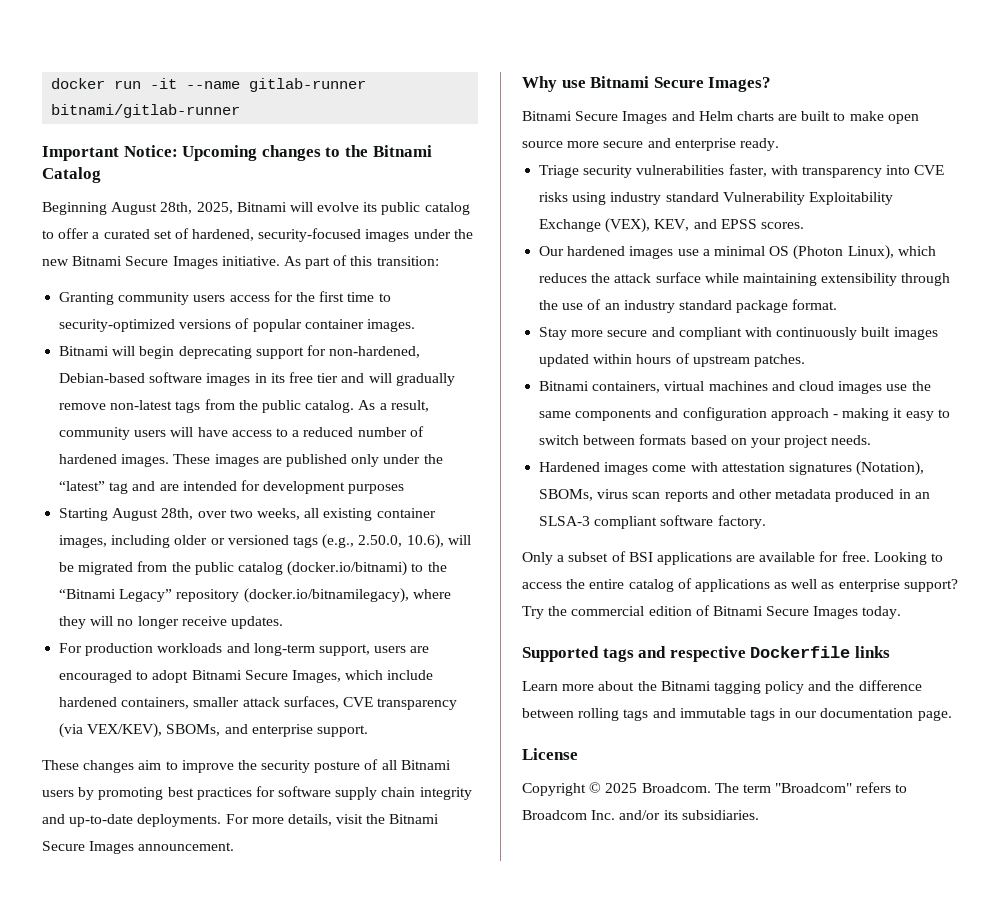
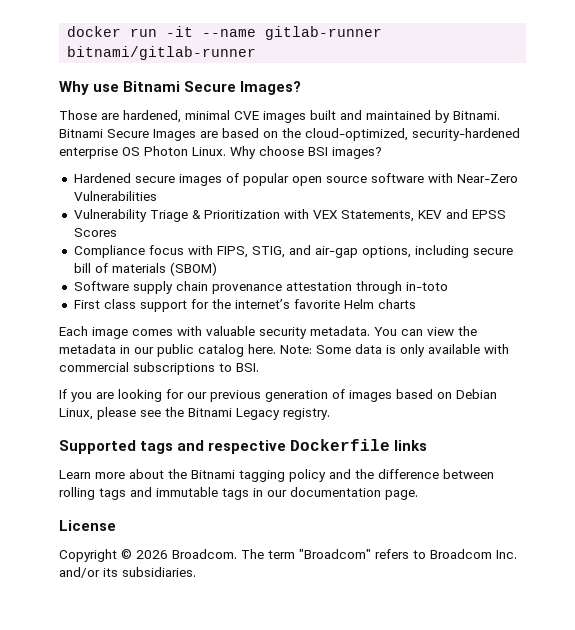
[42,145,432,161] [42,167,101,183] [42,202,470,215] [42,228,473,242] [42,255,439,269] [59,291,391,305] [59,318,415,332] [59,345,421,359] [59,372,455,386] [59,399,429,413] [59,426,424,440] [59,454,443,467] [59,480,405,494] [59,508,436,521] [59,534,471,549] [59,561,447,576] [59,588,451,603] [59,616,283,629] [59,643,430,656] [59,670,434,683] [59,696,458,710] [59,723,368,738] [42,759,451,773] [42,786,472,800] [42,814,440,827] [42,841,235,854] // Important Notice: Upcoming changes to the Bitnami Catalog // Beginning August 28th, 2025, Bitnami will evolve its public catalog to offer a curated set of hardened, security-focused images under the new Bitnami Secure Images initiative. As part of this transition: // Granting community users access for the first time to security-optimized versions of popular container images. // Bitnami will begin deprecating support for non-hardened, Debian-based software images in its free tier and will gradually remove non-latest tags from the public catalog. As a result, community users will have access to a reduced number of hardened images. These images are published only under the “latest” tag and are intended for development purposes // Starting August 28th, over two weeks, all existing container images, including older or versioned tags (e.g., 2.50.0, 10.6), will be migrated from the public catalog (docker.io/bitnami) to the “Bitnami Legacy” repository (docker.io/bitnamilegacy), where they will no longer receive updates. // For production workloads and long-term support, users are encouraged to adopt Bitnami Secure Images, which include hardened containers, smaller attack surfaces, CVE transparency (via VEX/KEV), SBOMs, and enterprise support. // These changes aim to improve the security posture of all Bitnami users by promoting best practices for software supply chain integrity and up-to-date deployments. For more details, visit the Bitnami Secure Images announcement. -> (257, 53) none
[522,111,919,124] [522,138,779,151] [539,164,945,178] [539,192,893,205] [539,218,804,233] [539,245,936,260] [539,272,951,286] [539,299,838,313] [539,327,938,340] [539,353,805,367] [539,381,931,394] [539,407,950,421] [539,434,872,448] [539,461,925,476] [539,489,930,502] [539,515,766,529] [522,551,944,565] [522,578,958,592] [522,605,902,619] Bitnami Secure Images and Helm charts are built to make open source more secure and enterprise ready. // Triage security vulnerabilities faster, with transparency into CVE risks using industry standard Vulnerability Exploitability Exchange (VEX), KEV, and EPSS scores. // Our hardened images use a minimal OS (Photon Linux), which reduces the attack surface while maintaining extensibility through the use of an industry standard package format. // Stay more secure and compliant with continuously built images updated within hours of upstream patches. // Bitnami containers, virtual machines and cloud images use the same components and configuration approach - making it easy to switch between formats based on your project needs. // Hardened images come with attestation signatures (Notation), SBOMs, virus scan reports and other metadata produced in an SLSA-3 compliant software factory. // Only a subset of BSI applications are available for free. Looking to access the entire catalog of applications as well as enterprise support? Try the commercial edition of Bitnami Secure Images today. -> [59,110,500,123] [59,128,520,141] [59,146,382,159] [73,173,518,186] [73,191,157,201] [73,209,506,222] [73,228,117,237] [73,245,513,258] [73,262,217,276] [73,281,448,294] [73,299,416,312] [59,326,477,339] [59,344,509,357] [59,362,259,375] [59,389,497,402] [59,407,330,420] Those are hardened, minimal CVE images built and maintained by Bitnami. Bitnami Secure Images are based on the cloud-optimized, security-hardened enterprise OS Photon Linux. Why choose BSI images? // Hardened secure images of popular open source software with Near-Zero Vulnerabilities // Vulnerability Triage & Prioritization with VEX Statements, KEV and EPSS Scores // Compliance focus with FIPS, STIG, and air-gap options, including secure bill of materials (SBOM) // Software supply chain provenance attestation through in-toto // First class support for the internet’s favorite Helm charts // Each image comes with valuable security metadata. You can view the metadata in our public catalog here. Note: Some data is only available with commercial subscriptions to BSI. // If you are looking for our previous generation of images based on Debian Linux, please see the Bitnami Legacy registry.
[605,783,638,793] 2025 -> [136,550,168,559] 2026

